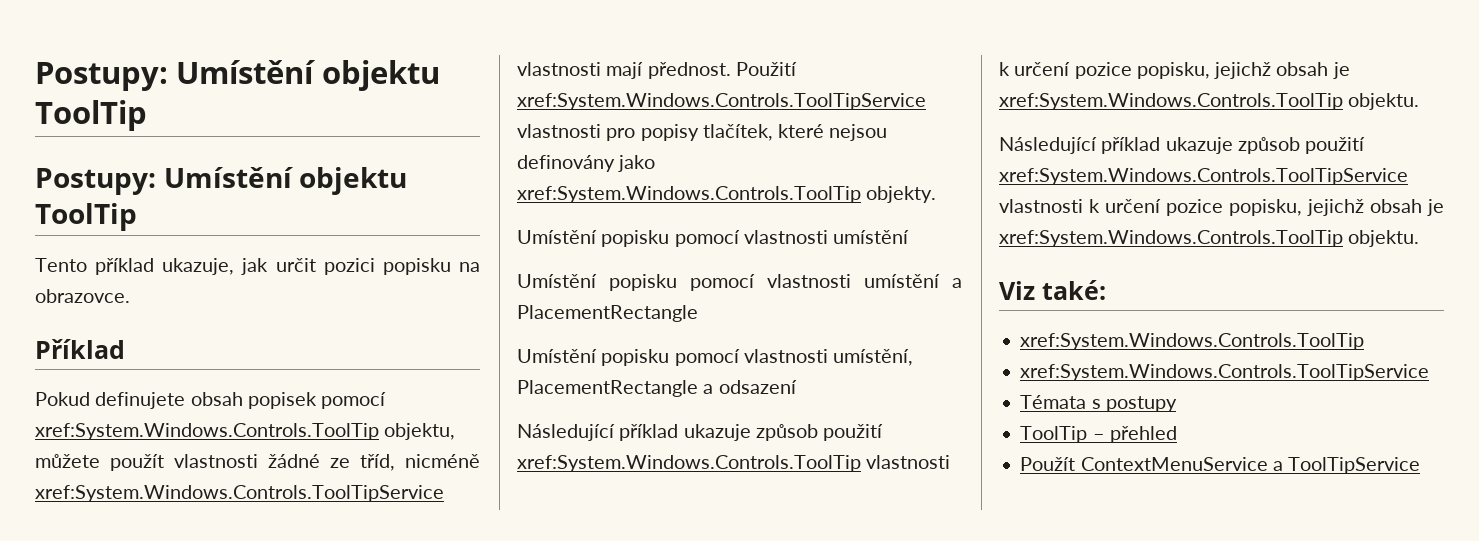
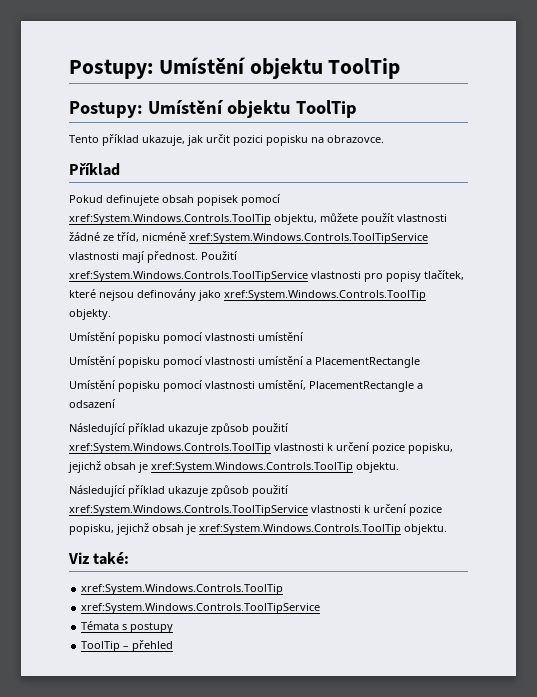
[1020,457,1421,474] // Použít ContextMenuService a ToolTipService -> (174, 646) none

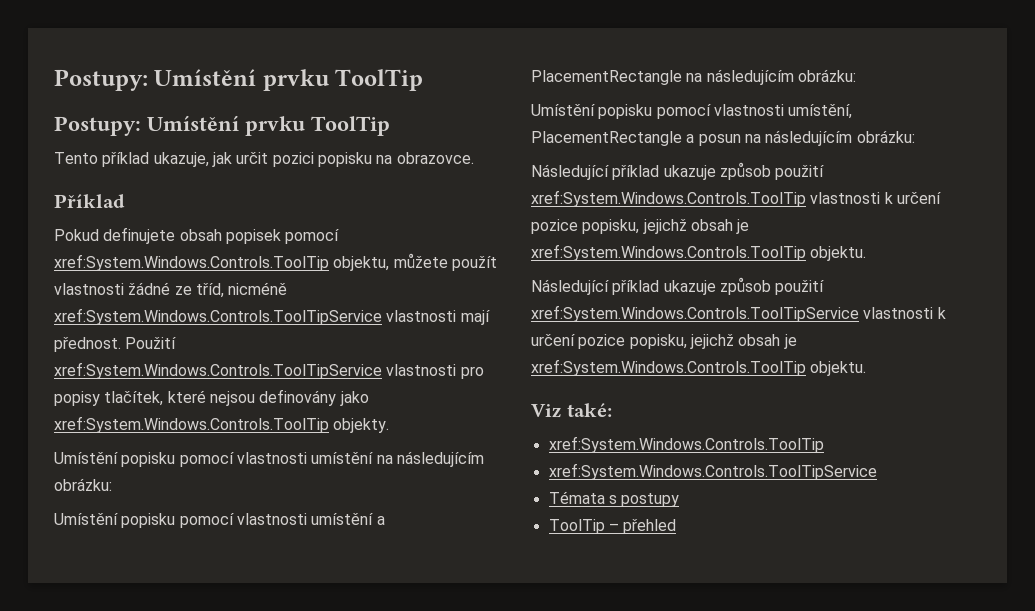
[69,57,323,79] Postupy: Umístění objektu -> [54,69,329,91] Postupy: Umístění prvku
[226,100,291,118] objektu -> [245,116,305,136] prvku
(303, 336) none -> [376,451,484,467] [54,478,112,491] na následujícím obrázku:
(420, 362) none -> [686,69,856,85] na následujícím obrázku:
[69,399,115,408] odsazení -> [698,130,915,146] posun na následujícím obrázku:

